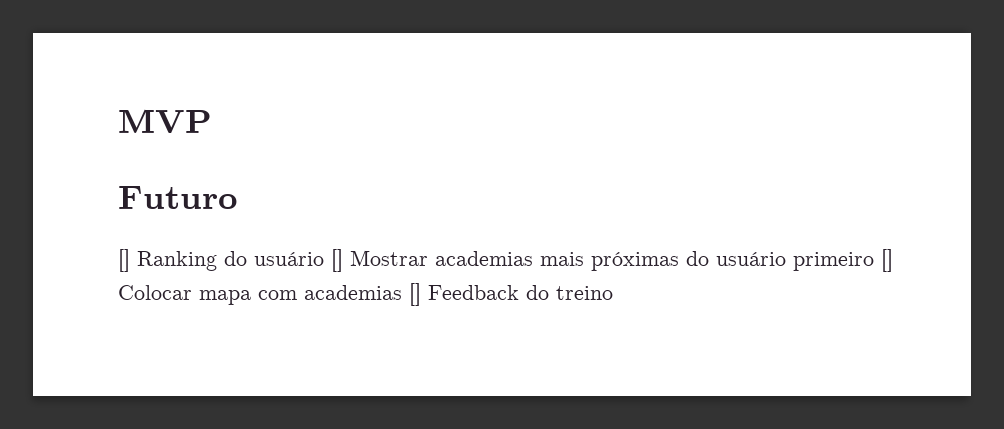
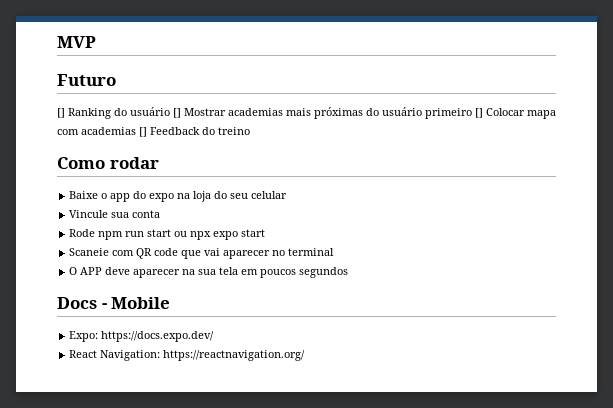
(613, 293) none -> [57,157,159,169] [69,191,288,202] [69,210,161,218] [69,229,266,240] [69,248,335,259] [69,267,349,278] [57,297,171,309] [69,331,215,342] [69,350,306,361] // Como rodar // Baixe o app do expo na loja do seu celular // Vincule sua conta // Rode npm run start ou npx expo start // Scaneie com QR code que vai aparecer no terminal // O APP deve aparecer na sua tela em poucos segundos // Docs - Mobile // Expo: https://docs.expo.dev/ // React Navigation: https://reactnavigation.org/

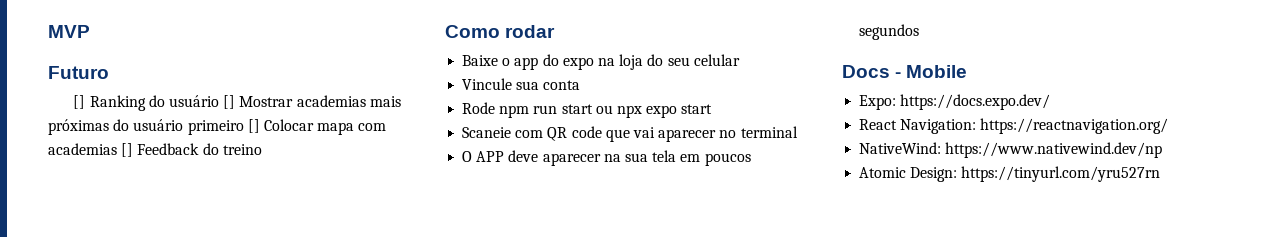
(306, 355) none -> [859,142,1163,158] [859,166,1161,182] // NativeWind: https://www.nativewind.dev/np // Atomic Design: https://tinyurl.com/yru527rn

